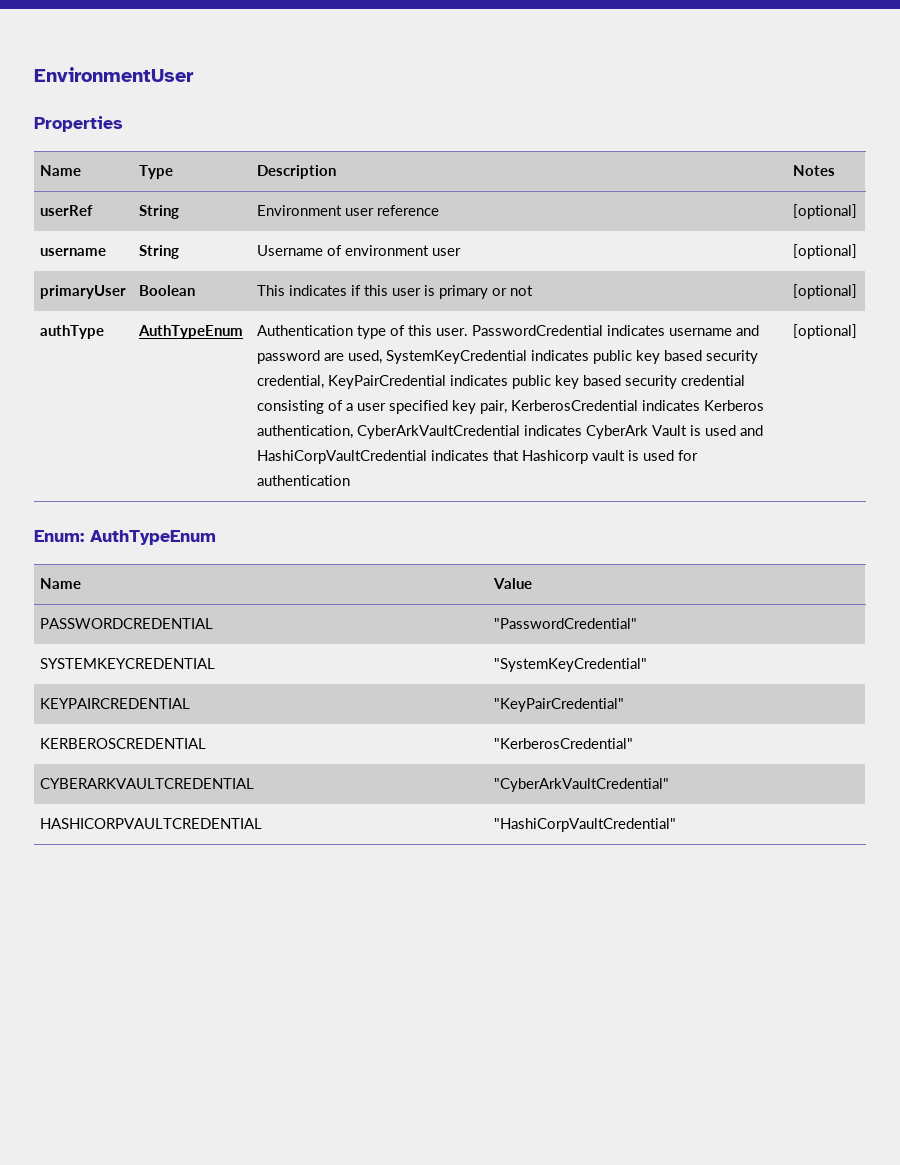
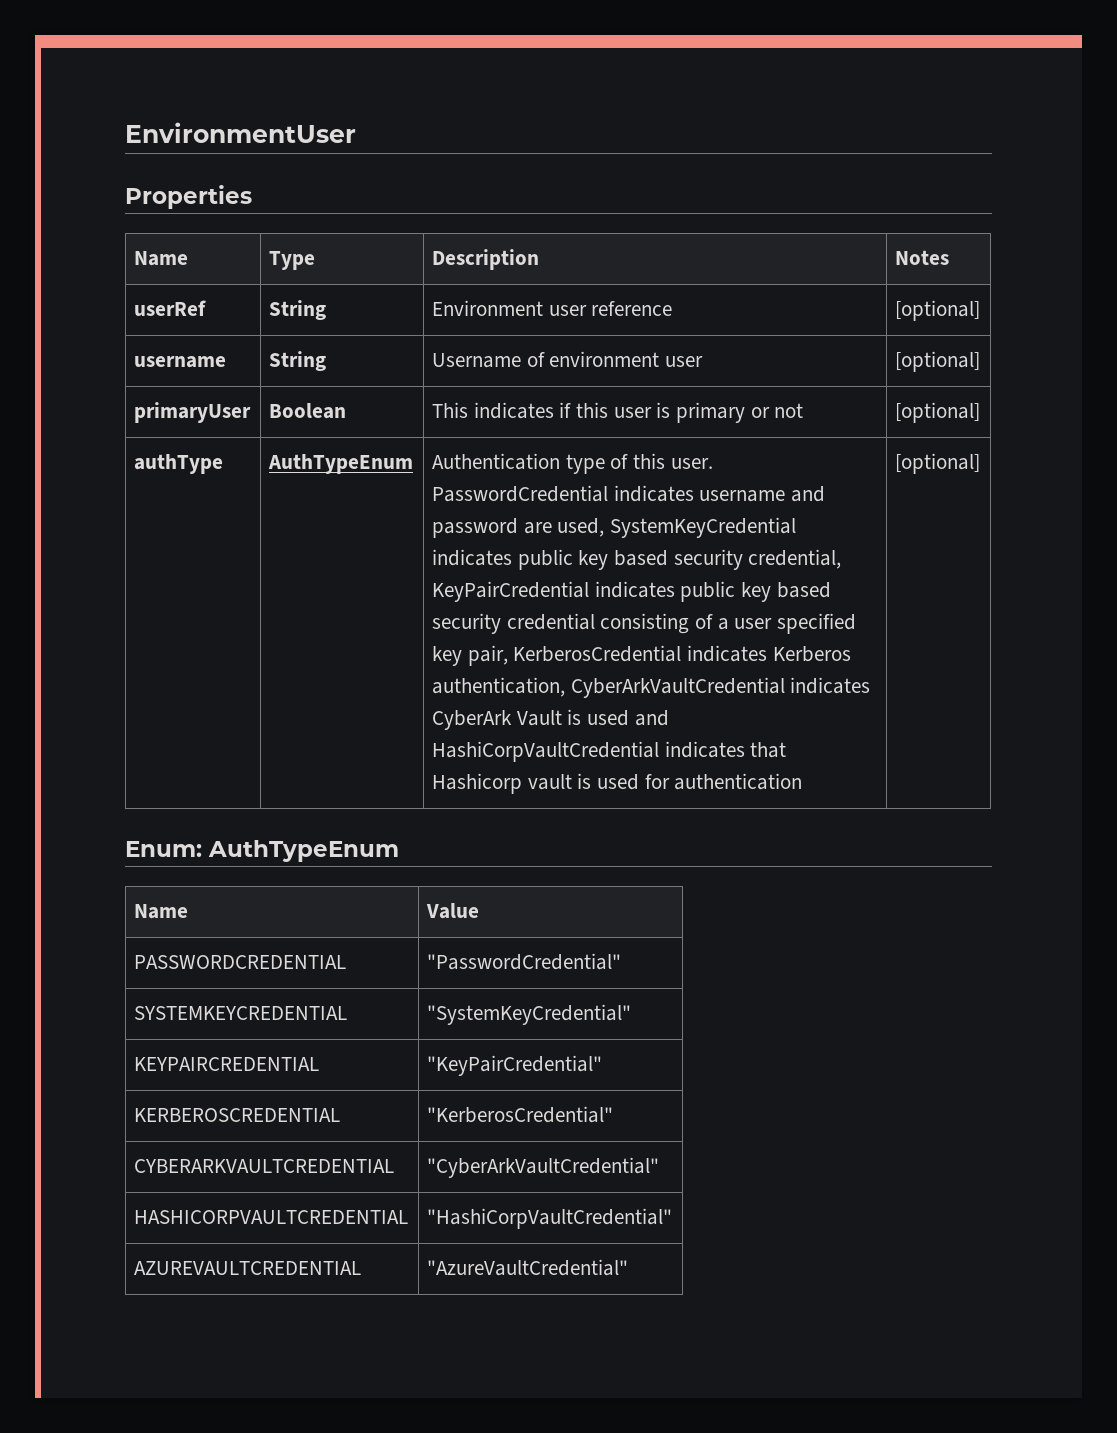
(677, 825) none -> [134,1261,362,1275] [427,1259,629,1276] // AZUREVAULTCREDENTIAL | "AzureVaultCredential"

